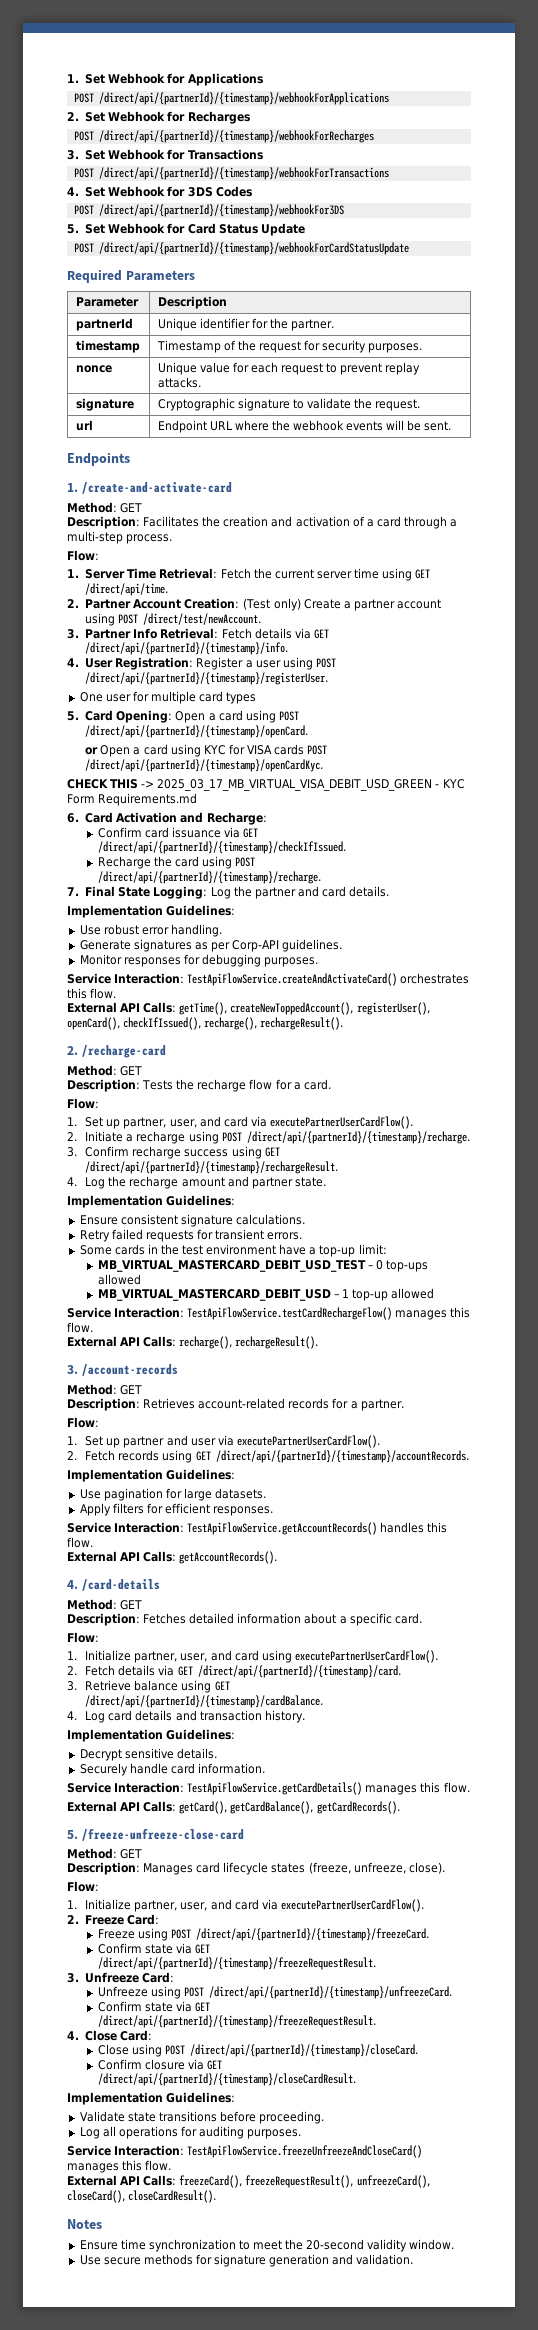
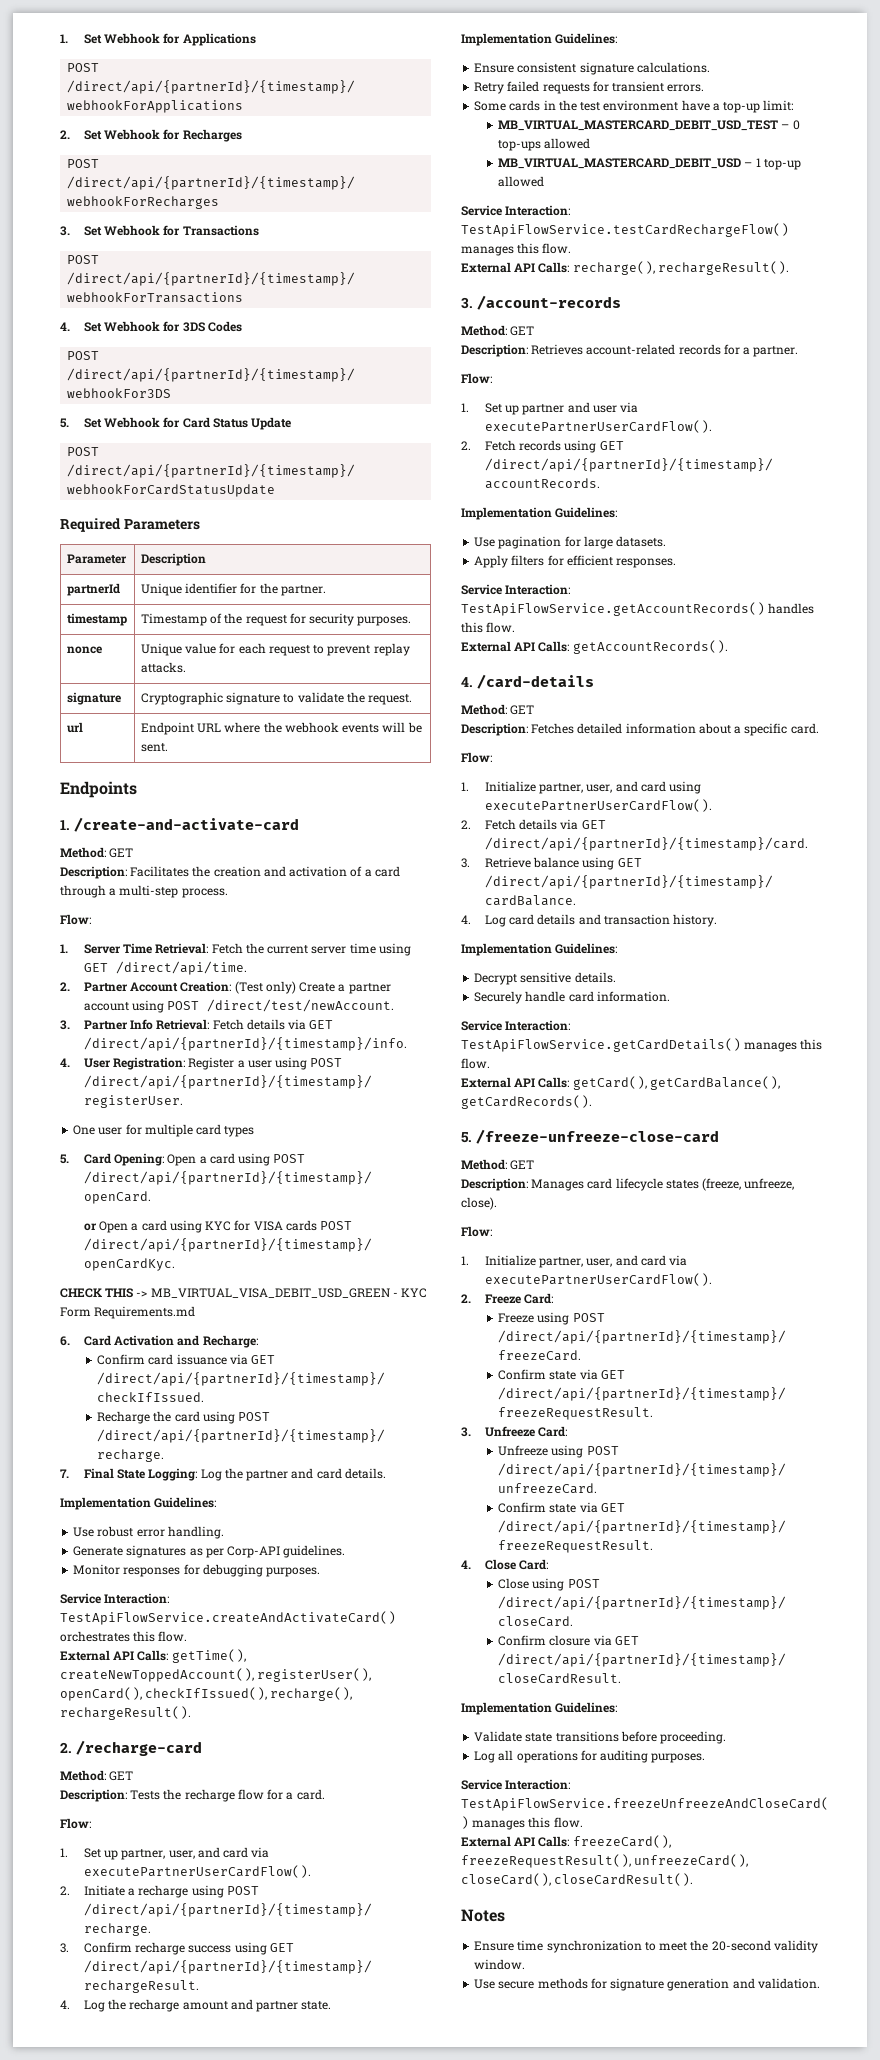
[157,779,433,791] 2025_03_17_MB_VIRTUAL_VISA_DEBIT_USD_GREEN -> [150,1288,390,1298] MB_VIRTUAL_VISA_DEBIT_USD_GREEN

